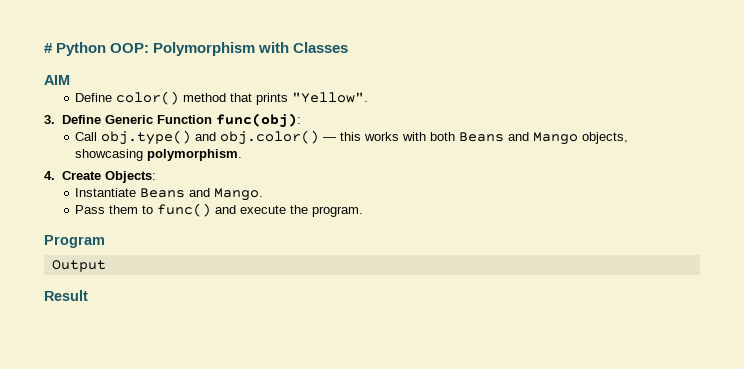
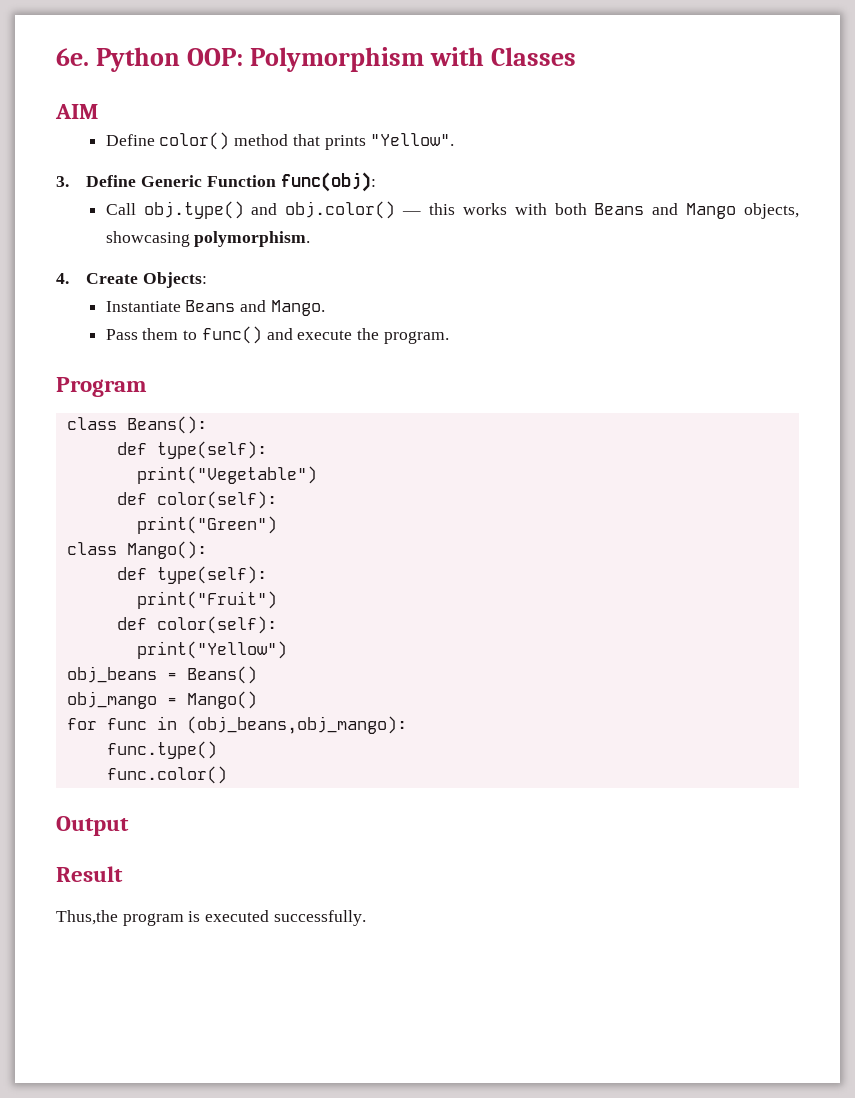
[44,43,53,53] # -> [56,48,89,66] 6e.
[51,260,106,272] [44,290,88,301] Output // Result -> [66,416,207,434] [116,441,267,459] [136,466,317,484] [116,491,277,509] [136,516,277,534] [66,541,207,559] [116,566,267,584] [136,591,277,609] [116,616,277,634] [136,641,287,659] [66,666,257,684] [66,691,257,709] [66,716,407,734] [106,741,217,759] [106,766,227,784] [56,816,129,836] [56,866,123,882] [56,910,366,926] class Beans(): // def type(self): // print("Vegetable") // def color(self): // print("Green") // class Mango(): // def type(self): // print("Fruit") // def color(self): // print("Yellow") // obj_beans = Beans() // obj_mango = Mango() // for func in (obj_beans,obj_mango): // func.type() // func.color() // Output // Result // Thus,the program is executed successfully.

